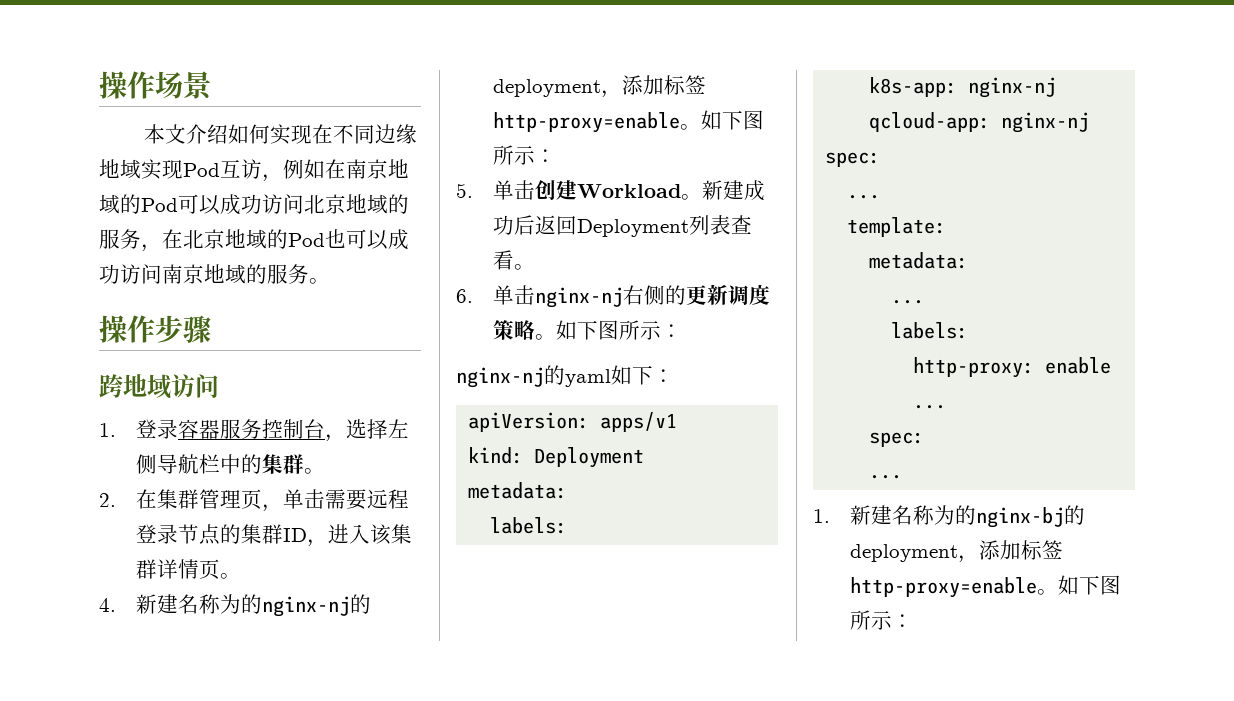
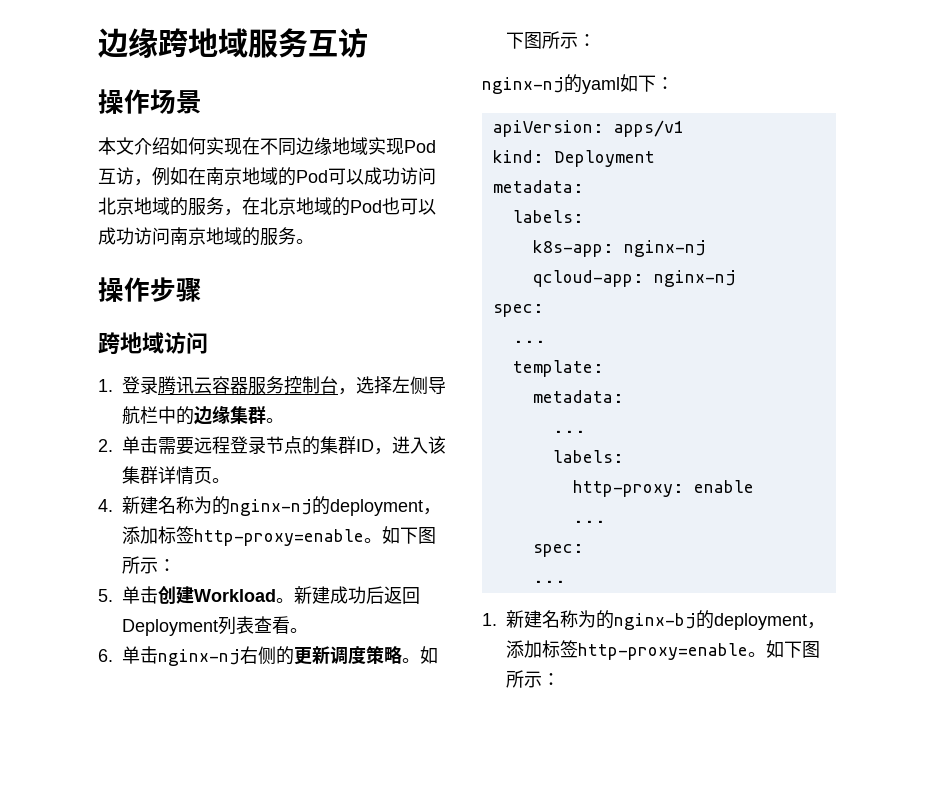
(99, 85) none -> [98,28,368,58] 边缘跨地域服务互访 //
(179, 429) none -> [158,376,212,395] 腾讯云
(263, 464) none -> [194,406,230,425] 边缘
[136,489,284,512] 在集群管理页， -> (113, 445) none

